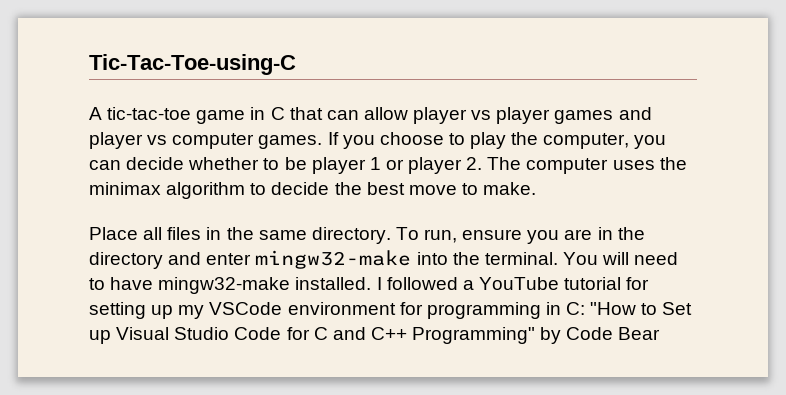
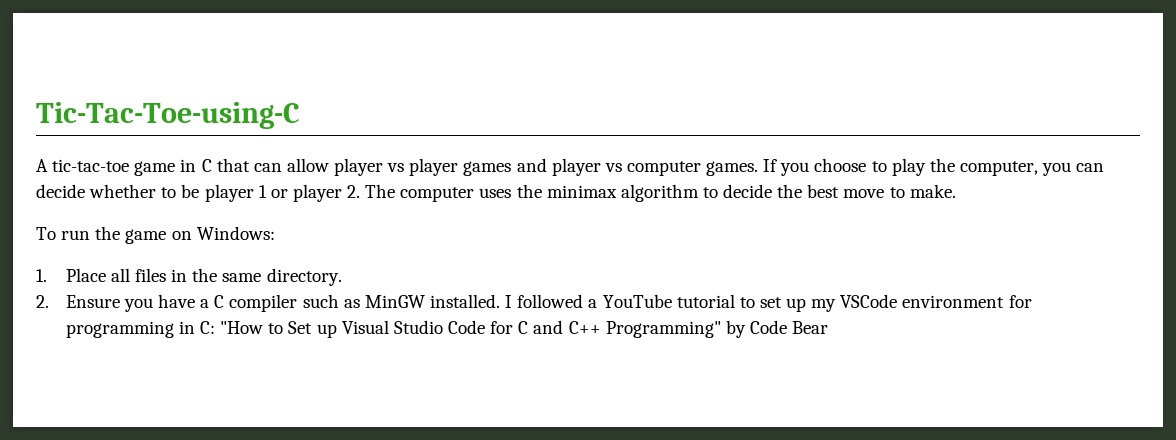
(537, 188) none -> [36,226,275,244] [36,269,47,282] To run the game on Windows: // 1.
[395,227,645,244] [89,250,679,269] [89,277,291,294] To run, ensure you are in the directory and enter mingw32-make into the terminal. You will need to have mingw32-make -> [36,294,425,312] // 2. Ensure you have a C compiler such as MinGW
[626,277,650,290] [89,302,146,319] for setting -> [739,297,782,308] to set

